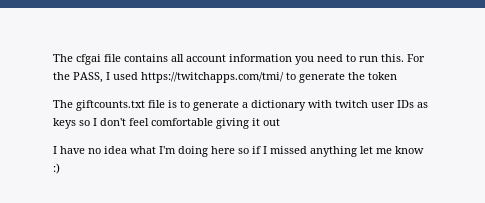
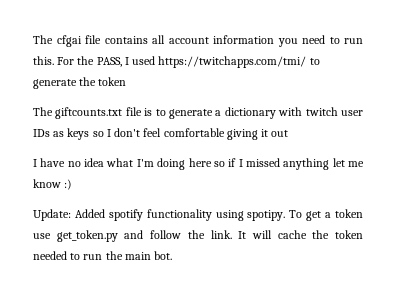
(60, 168) none -> [33,209,364,221] [33,230,363,242] [33,251,173,260] // Update: Added spotify functionality using spotipy. To get a token use get_token.py and follow the link. It will cache the token needed to run the main bot.

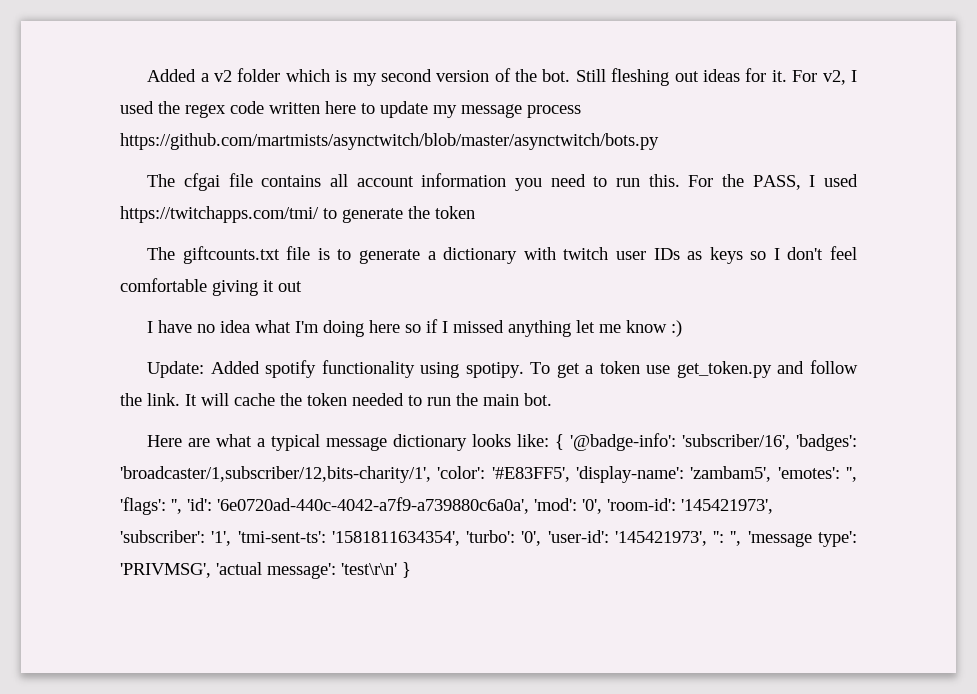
(33, 39) none -> [147,68,857,86] [120,101,581,118] [120,133,659,150] Added a v2 folder which is my second version of the bot. Still fleshing out ideas for it. For v2, I used the regex code written here to update my message process https://github.com/martmists/asynctwitch/blob/master/asynctwitch/bots.py //
(173, 255) none -> [147,433,857,451] [120,466,858,483] [120,497,773,515] [120,530,857,547] [120,562,411,579] // Here are what a typical message dictionary looks like: { '@badge-info': 'subscriber/16', 'badges': 'broadcaster/1,subscriber/12,bits-charity/1', 'color': '#E83FF5', 'display-name': 'zambam5', 'emotes': '', 'flags': '', 'id': '6e0720ad-440c-4042-a7f9-a739880c6a0a', 'mod': '0', 'room-id': '145421973', 'subscriber': '1', 'tmi-sent-ts': '1581811634354', 'turbo': '0', 'user-id': '145421973', '': '', 'message type': 'PRIVMSG', 'actual message': 'test\r\n' }

